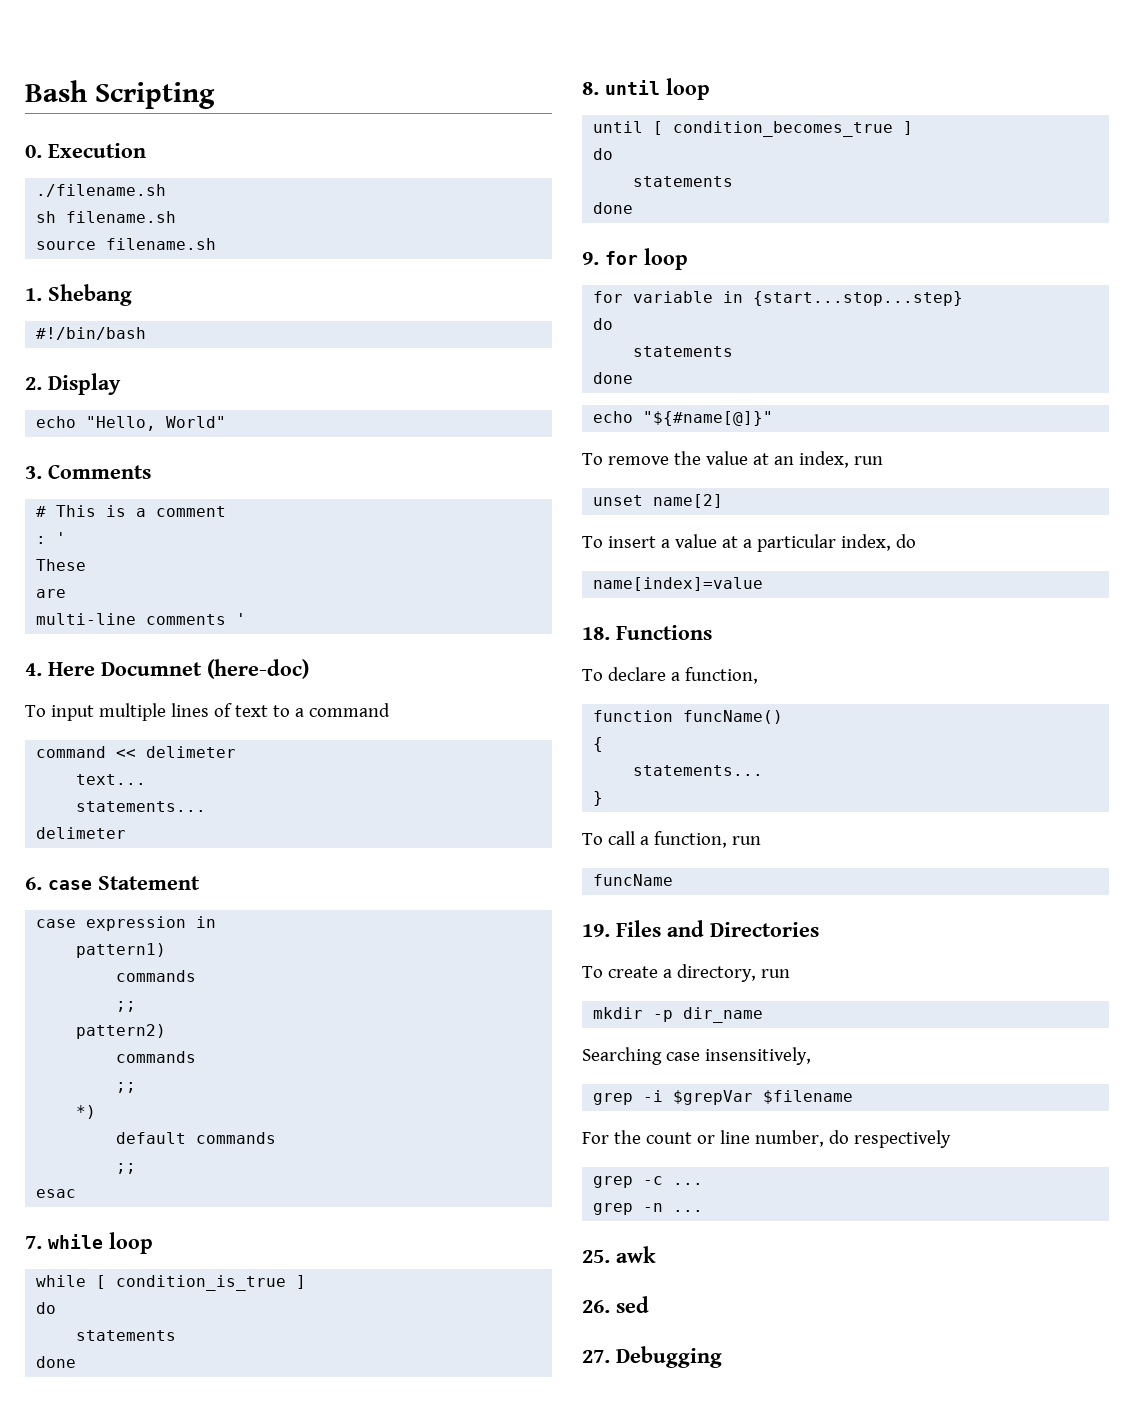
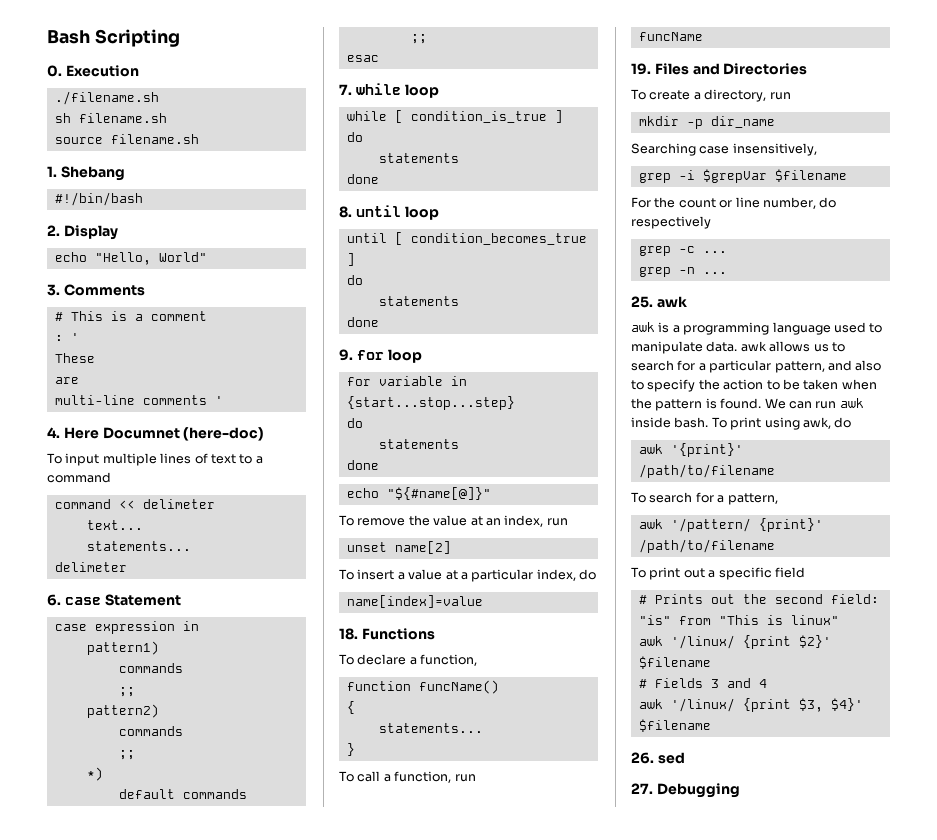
(656, 1254) none -> [631,322,883,335] [631,341,845,354] [631,360,882,373] [631,379,877,392] [631,398,864,411] [631,417,852,430] [638,443,743,457] [638,464,775,478] [631,492,778,505] [638,518,823,532] [638,539,775,553] [631,567,805,580] [638,594,879,604] [638,615,839,625] [638,635,831,649] [638,656,711,669] [638,678,767,688] [638,698,863,712] [638,719,711,732] // awk is a programming language used to manipulate data. awk allows us to search for a particular pattern, and also to specify the action to be taken when the pattern is found. We can run awk inside bash. To print using awk, do // awk '{print}' /path/to/filename // To search for a pattern, // awk '/pattern/ {print}' /path/to/filename // To print out a specific field // # Prints out the second field: "is" from "This is linux" // awk '/linux/ {print $2}' $filename // # Fields 3 and 4 // awk '/linux/ {print $3, $4}' $filename

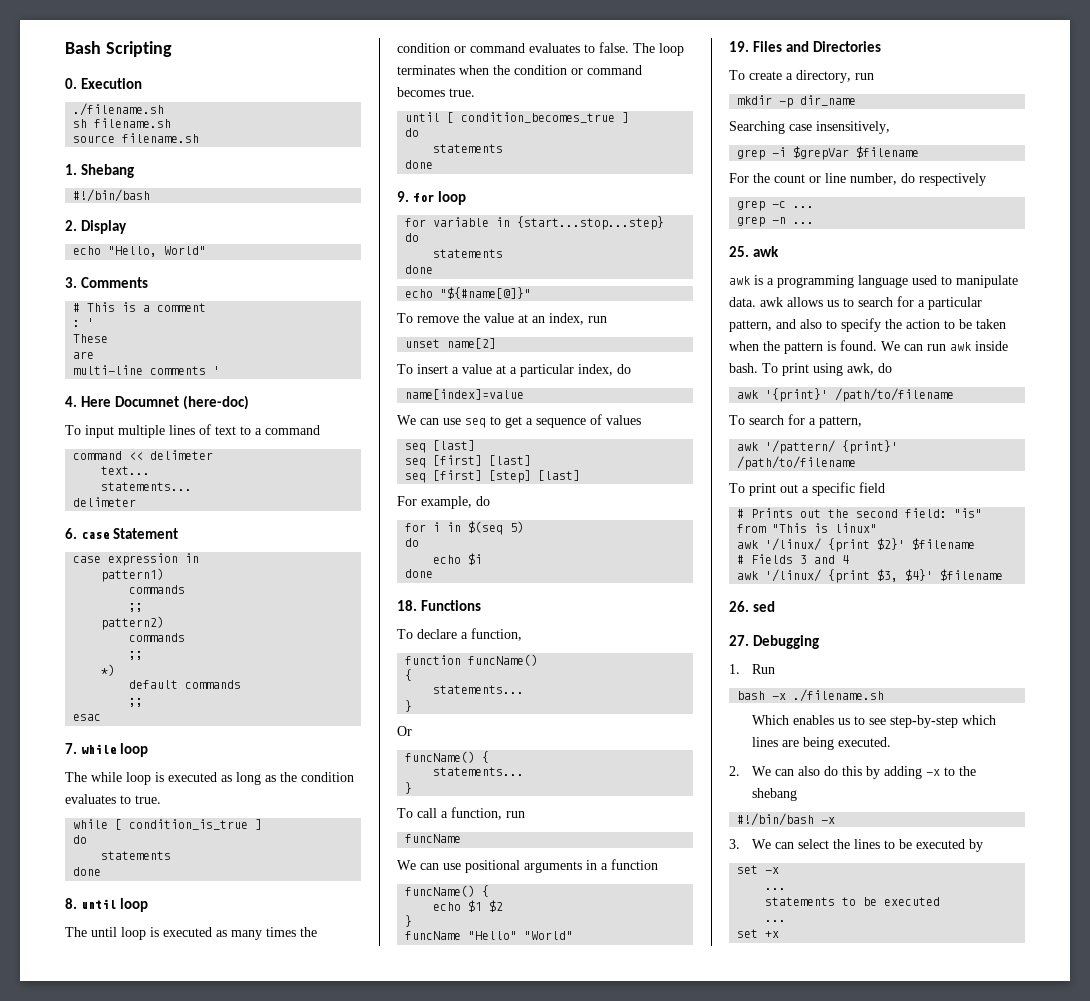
(439, 91) none -> [65,772,354,785] [65,794,161,804] // The while loop is executed as long as the condition evaluates to true.
(439, 213) none -> [65,927,317,940] [397,42,684,56] [397,65,642,75] [397,87,475,97] // The until loop is executed as many times the condition or command evaluates to false. The loop terminates when the condition or command becomes true.
(483, 601) none -> [397,414,641,428] [405,440,476,453] [405,455,532,468] [405,470,581,483] [397,496,490,509] [405,521,525,535] [405,538,420,547] [433,553,483,565] [405,569,434,578] // We can use seq to get a sequence of values // seq [last] // seq [first] [last] // seq [first] [step] [last] // For example, do // for i in $(seq 5) // do // echo $i // done
(355, 749) none -> [397,726,412,736] [405,751,490,763] [433,767,525,776] [405,782,413,794] // Or // funcName() { // statements... // }
(703, 36) none -> [397,859,658,873] [405,885,490,897] [433,900,504,912] [405,915,413,927] [405,931,574,940] // We can use positional arguments in a function // funcName() { // echo $1 $2 // } // funcName "Hello" "World"
(740, 790) none -> [729,664,776,674] [737,689,885,702] [752,715,997,728] [752,737,892,750] [729,766,977,779] [752,788,798,801] [737,813,836,826] [729,839,984,852] [737,865,780,874] [765,888,787,890] [765,897,941,906] [765,920,787,922] [737,929,780,938] // 1. Run // bash -x ./filename.sh // Which enables us to see step-by-step which lines are being executed. // 2. We can also do this by adding -x to the shebang // #!/bin/bash -x // 3. We can select the lines to be executed by // set -x // ... // statements to be executed // ... // set +x

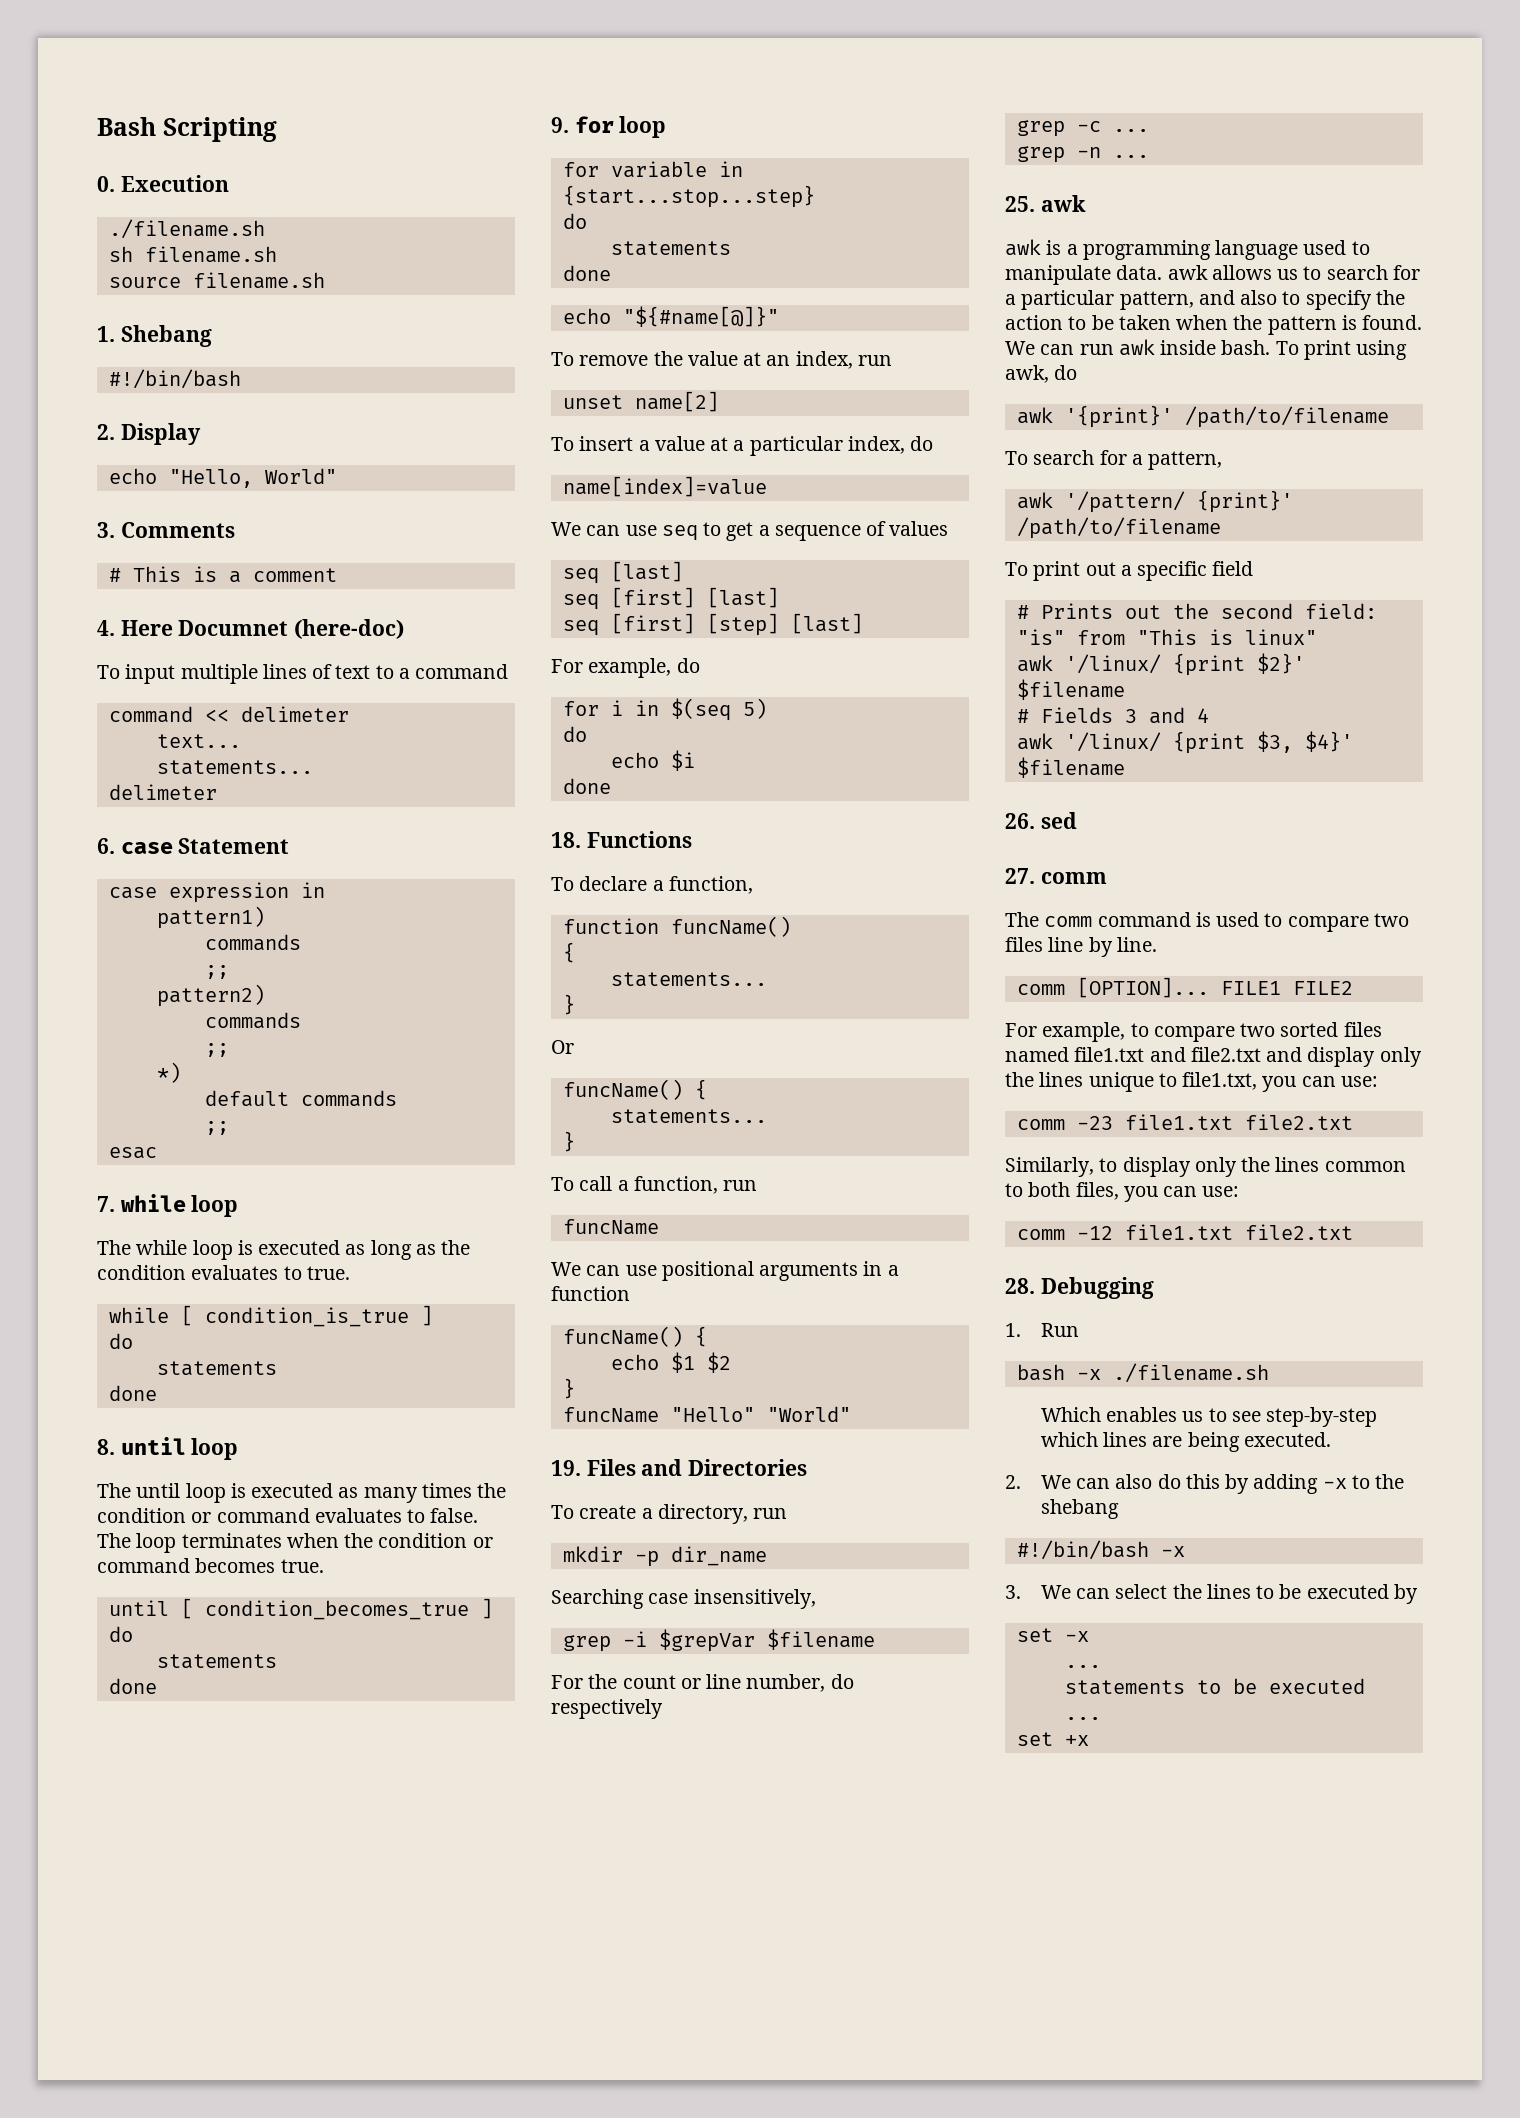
[73,318,95,327] [73,334,109,343] [73,351,95,359] [73,365,221,375] // : ' // These // are // multi-line comments ' -> (337, 575) none
(749, 640) none -> [1040,872,1107,884] [1005,912,1409,932] [1005,937,1157,957] [1016,977,1353,998] [1005,1022,1382,1042] [1005,1047,1422,1067] [1005,1072,1378,1092] [1016,1114,1353,1130] [1005,1157,1406,1177] [1005,1182,1240,1202] [1016,1224,1353,1240] [1005,1278,1035,1294] comm // The comm command is used to compare two files line by line. // comm [OPTION]... FILE1 FILE2 // For example, to compare two sorted files named file1.txt and file2.txt and display only the lines unique to file1.txt, you can use: // comm -23 file1.txt file2.txt // Similarly, to display only the lines common to both files, you can use: // comm -12 file1.txt file2.txt // 28.

